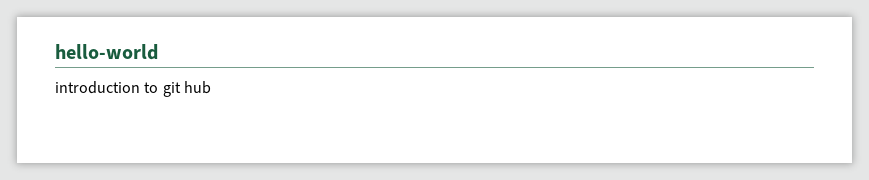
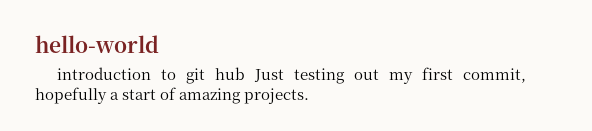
(211, 87) none -> [253,67,526,84] [35,87,310,104] Just testing out my first commit, hopefully a start of amazing projects.

